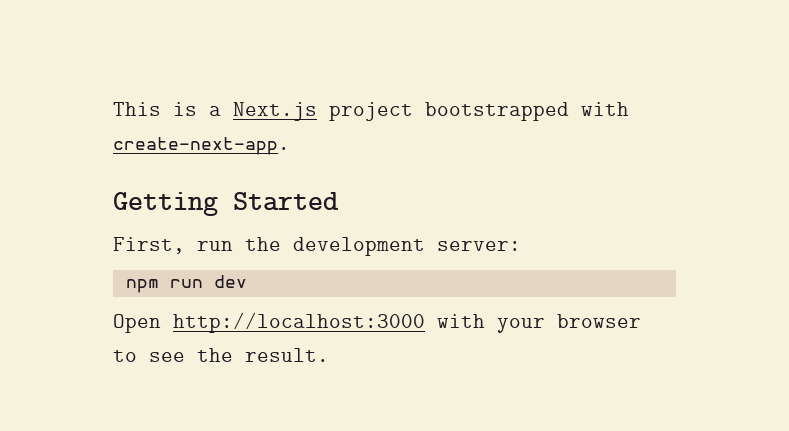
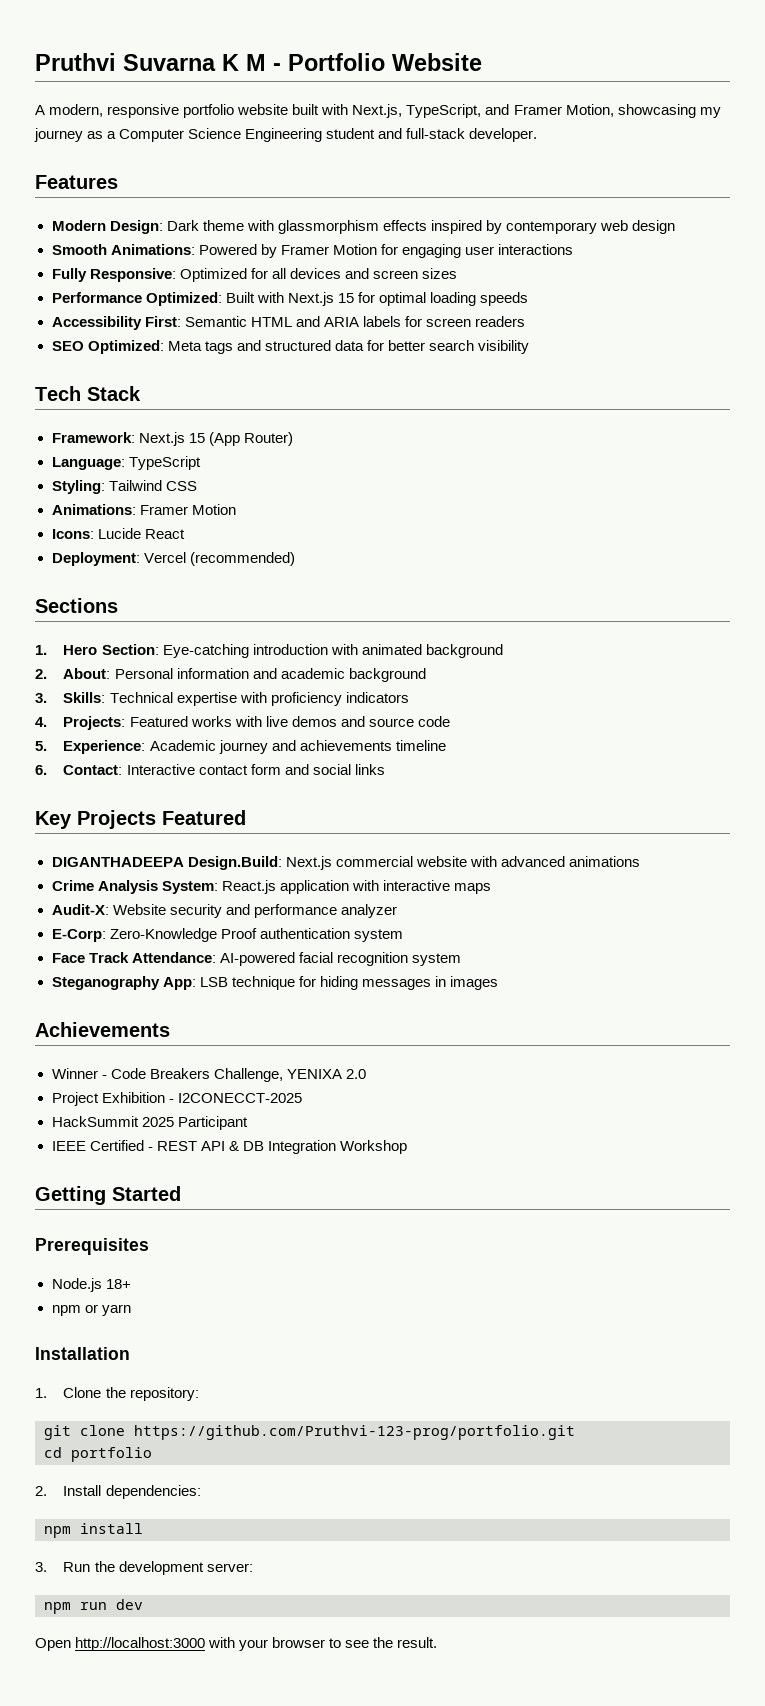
[113,102,629,121] [113,137,290,155] [113,192,339,216] [113,237,233,254] This is a Next.js project bootstrapped with create-next-app. // Getting Started // First, run -> [35,53,482,71] [35,104,721,118] [34,128,538,142] [35,175,118,189] [51,220,676,234] [51,244,573,258] [51,268,457,282] [51,292,528,306] [51,316,525,330] [51,340,530,354] [35,386,141,401] [51,432,293,446] [51,456,201,470] [51,480,197,494] [51,504,236,515] [51,528,185,539] [51,552,295,566] [35,598,118,613] [35,644,503,658] [35,668,426,682] [35,692,409,706] [35,716,450,730] [35,740,446,754] [35,764,385,775] [35,810,246,829] [51,856,640,870] [51,880,491,894] [51,904,397,918] [51,928,403,942] [51,952,461,966] [51,976,498,990] [35,1022,170,1037] [51,1068,366,1082] [51,1092,302,1106] [51,1116,248,1130] [51,1140,407,1154] [35,1186,181,1205] [35,1238,149,1255] [51,1278,131,1292] [51,1304,131,1316] [35,1347,130,1360] [35,1387,199,1401] [44,1425,575,1440] [44,1447,152,1462] [35,1485,201,1499] [44,1523,143,1538] [35,1562,91,1572] Pruthvi Suvarna K M - Portfolio Website // A modern, responsive portfolio website built with Next.js, TypeScript, and Framer Motion, showcasing my journey as a Computer Science Engineering student and full-stack developer. // Features // Modern Design: Dark theme with glassmorphism effects inspired by contemporary web design // Smooth Animations: Powered by Framer Motion for engaging user interactions // Fully Responsive: Optimized for all devices and screen sizes // Performance Optimized: Built with Next.js 15 for optimal loading speeds // Accessibility First: Semantic HTML and ARIA labels for screen readers // SEO Optimized: Meta tags and structured data for better search visibility // Tech Stack // Framework: Next.js 15 (App Router) // Language: TypeScript // Styling: Tailwind CSS // Animations: Framer Motion // Icons: Lucide React // Deployment: Vercel (recommended) // Sections // 1. Hero Section: Eye-catching introduction with animated background // 2. About: Personal information and academic background // 3. Skills: Technical expertise with proficiency indicators // 4. Projects: Featured works with live demos and source code // 5. Experience: Academic journey and achievements timeline // 6. Contact: Interactive contact form and social links // Key Projects Featured // DIGANTHADEEPA Design.Build: Next.js commercial website with advanced animations // Crime Analysis System: React.js application with interactive maps // Audit-X: Website security and performance analyzer // E-Corp: Zero-Knowledge Proof authentication system // Face Track Attendance: AI-powered facial recognition system // Steganography App: LSB technique for hiding messages in images // Achievements // Winner - Code Breakers Challenge, YENIXA 2.0 // Project Exhibition - I2CONECCT-2025 // HackSummit 2025 Participant // IEEE Certified - REST API & DB Integration Workshop // Getting Started // Prerequisites // Node.js 18+ // npm or yarn // Installation // 1. Clone the repository: // git clone https://github.com/Pruthvi-123-prog/portfolio.git // cd portfolio // 2. Install dependencies: // npm install // 3. Run

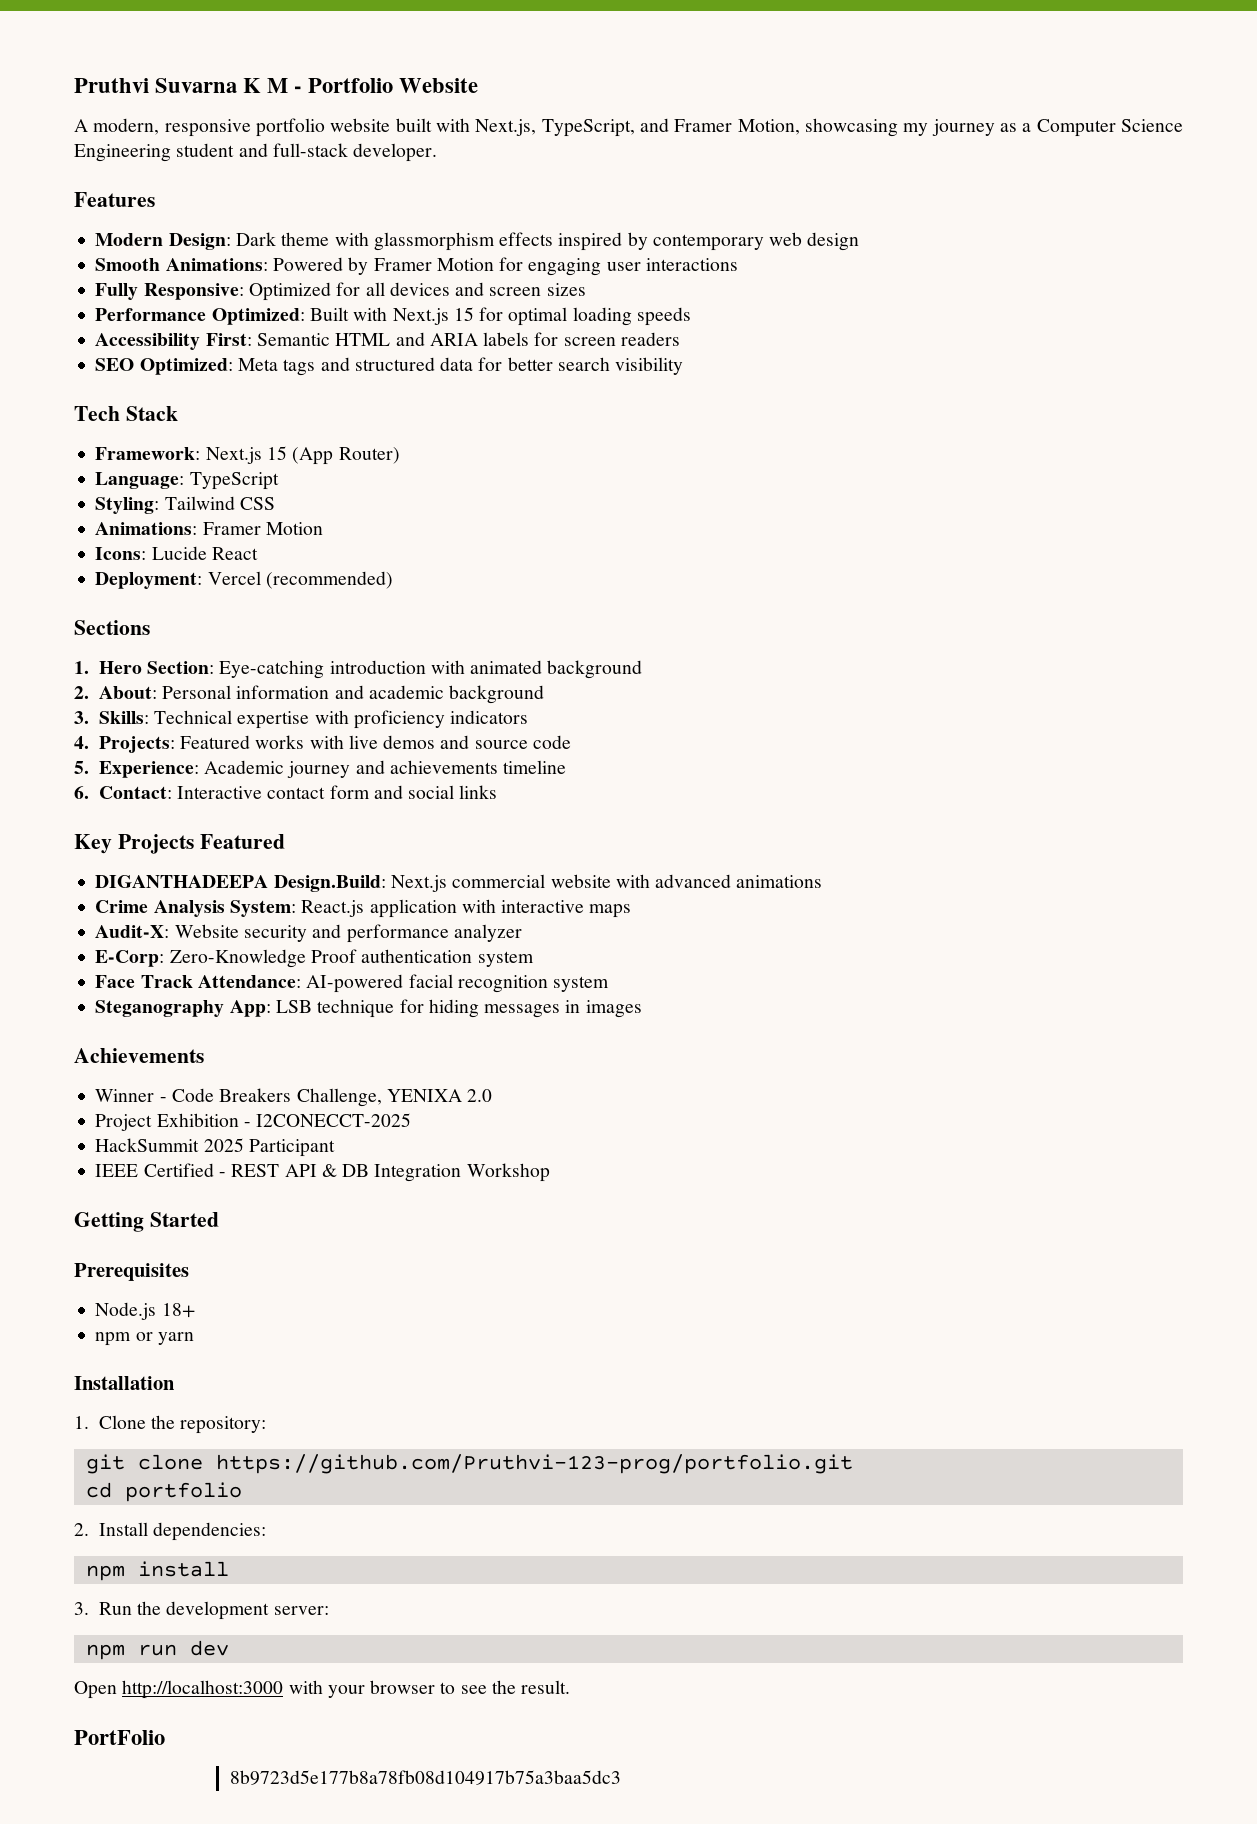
(438, 1642) none -> [74,1730,165,1745] [229,1770,621,1785] // PortFolio // 8b9723d5e177b8a78fb08d104917b75a3baa5dc3

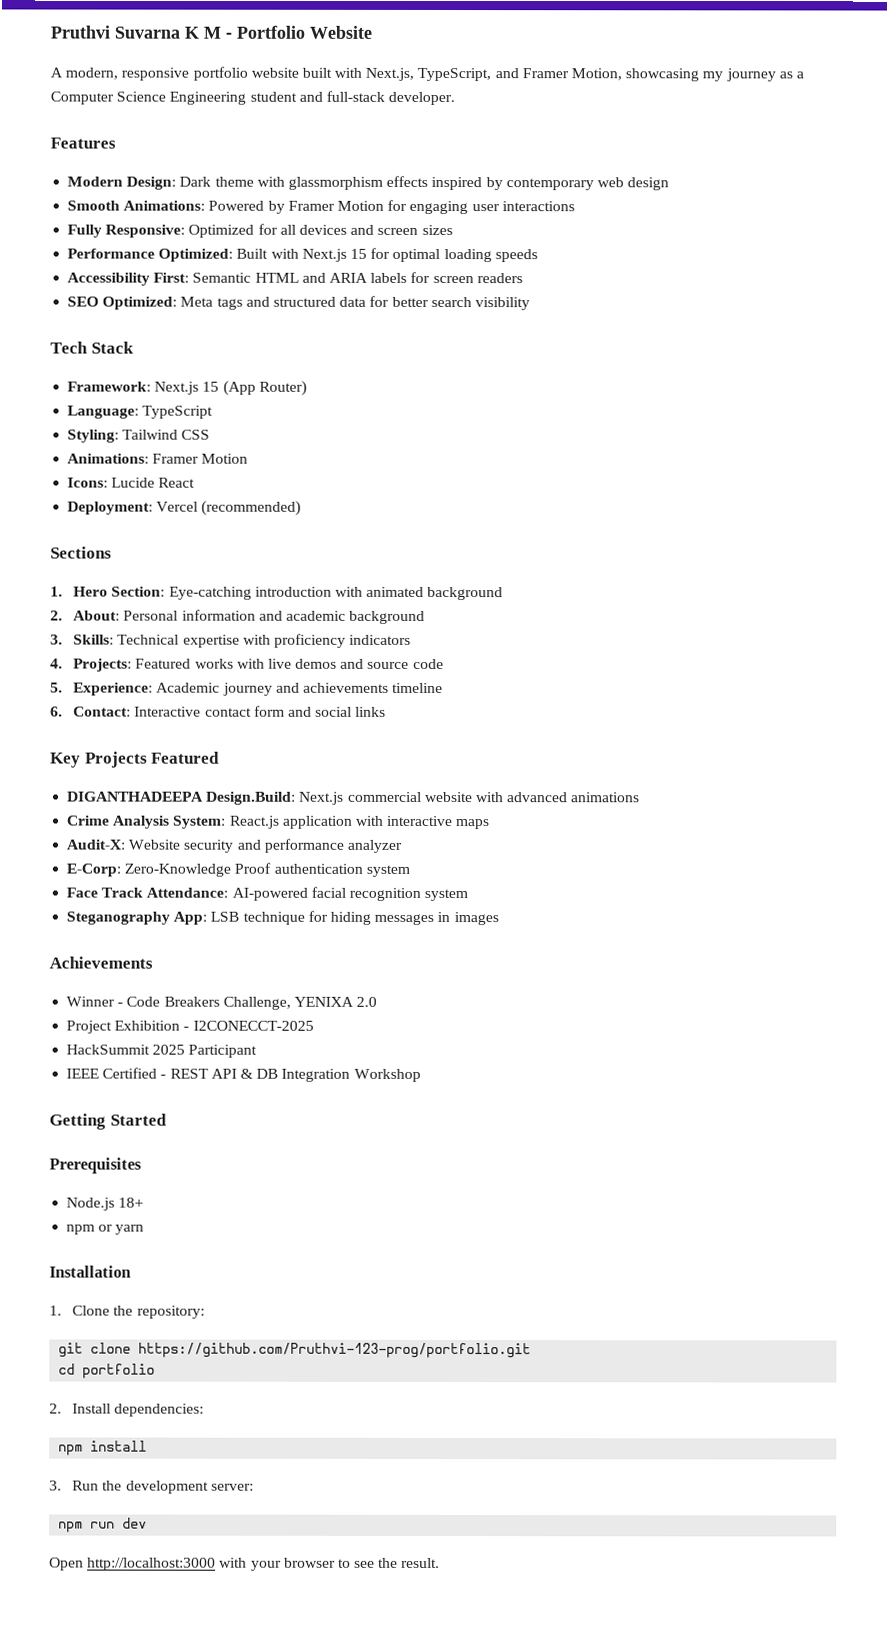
[74,1730,165,1745] [229,1770,621,1785] // PortFolio // 8b9723d5e177b8a78fb08d104917b75a3baa5dc3 -> (441, 1562) none

